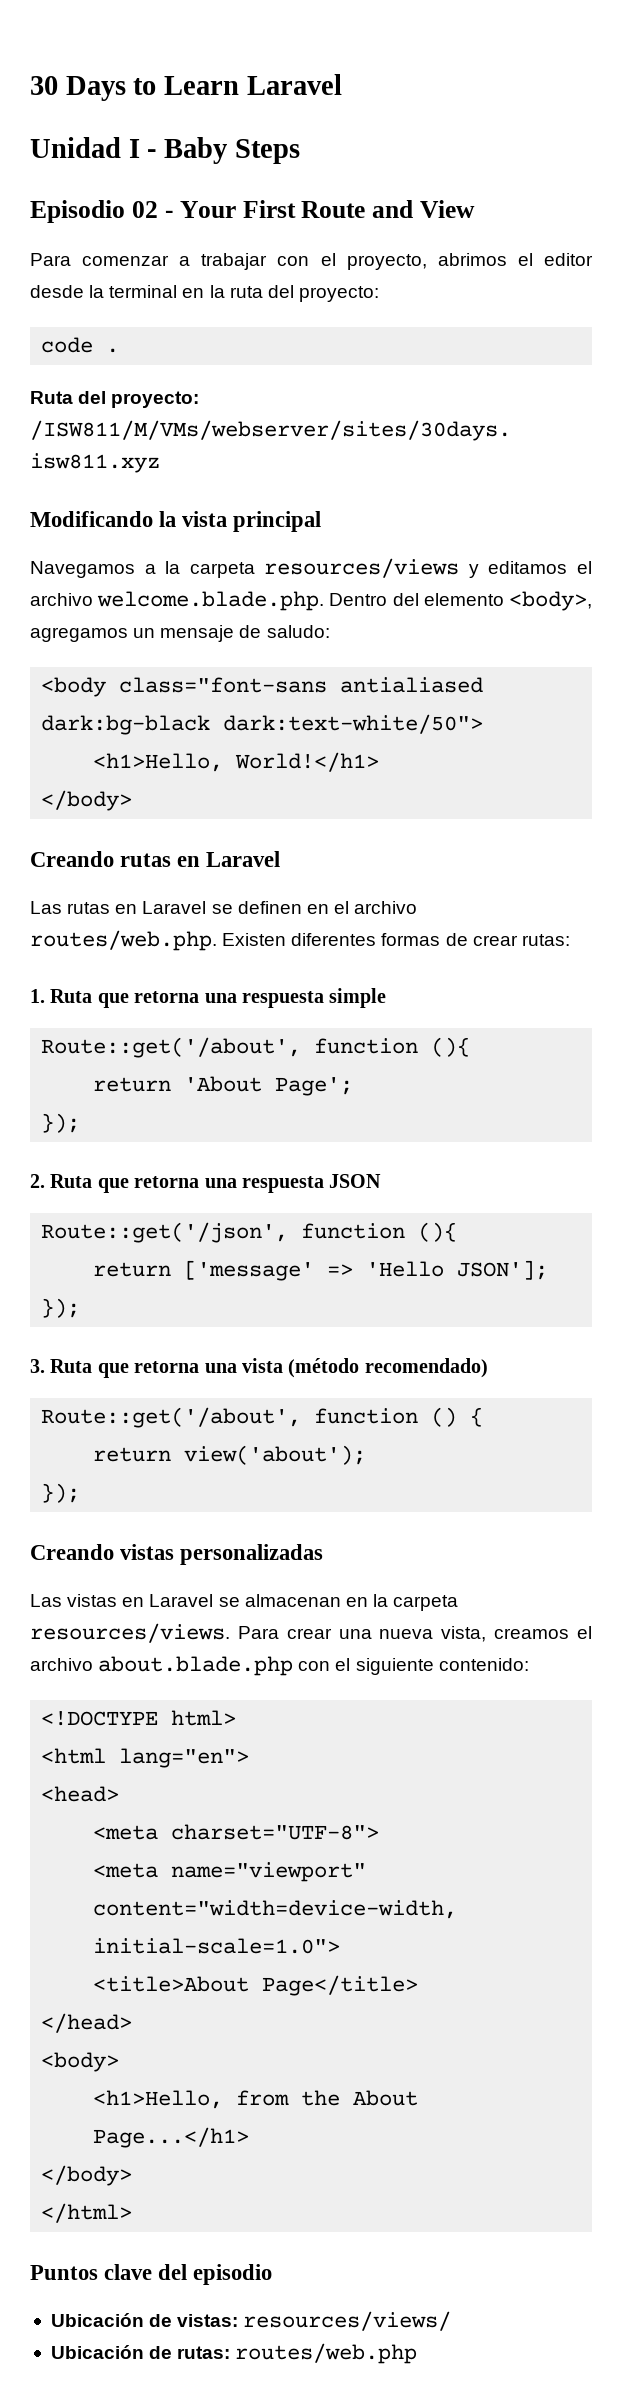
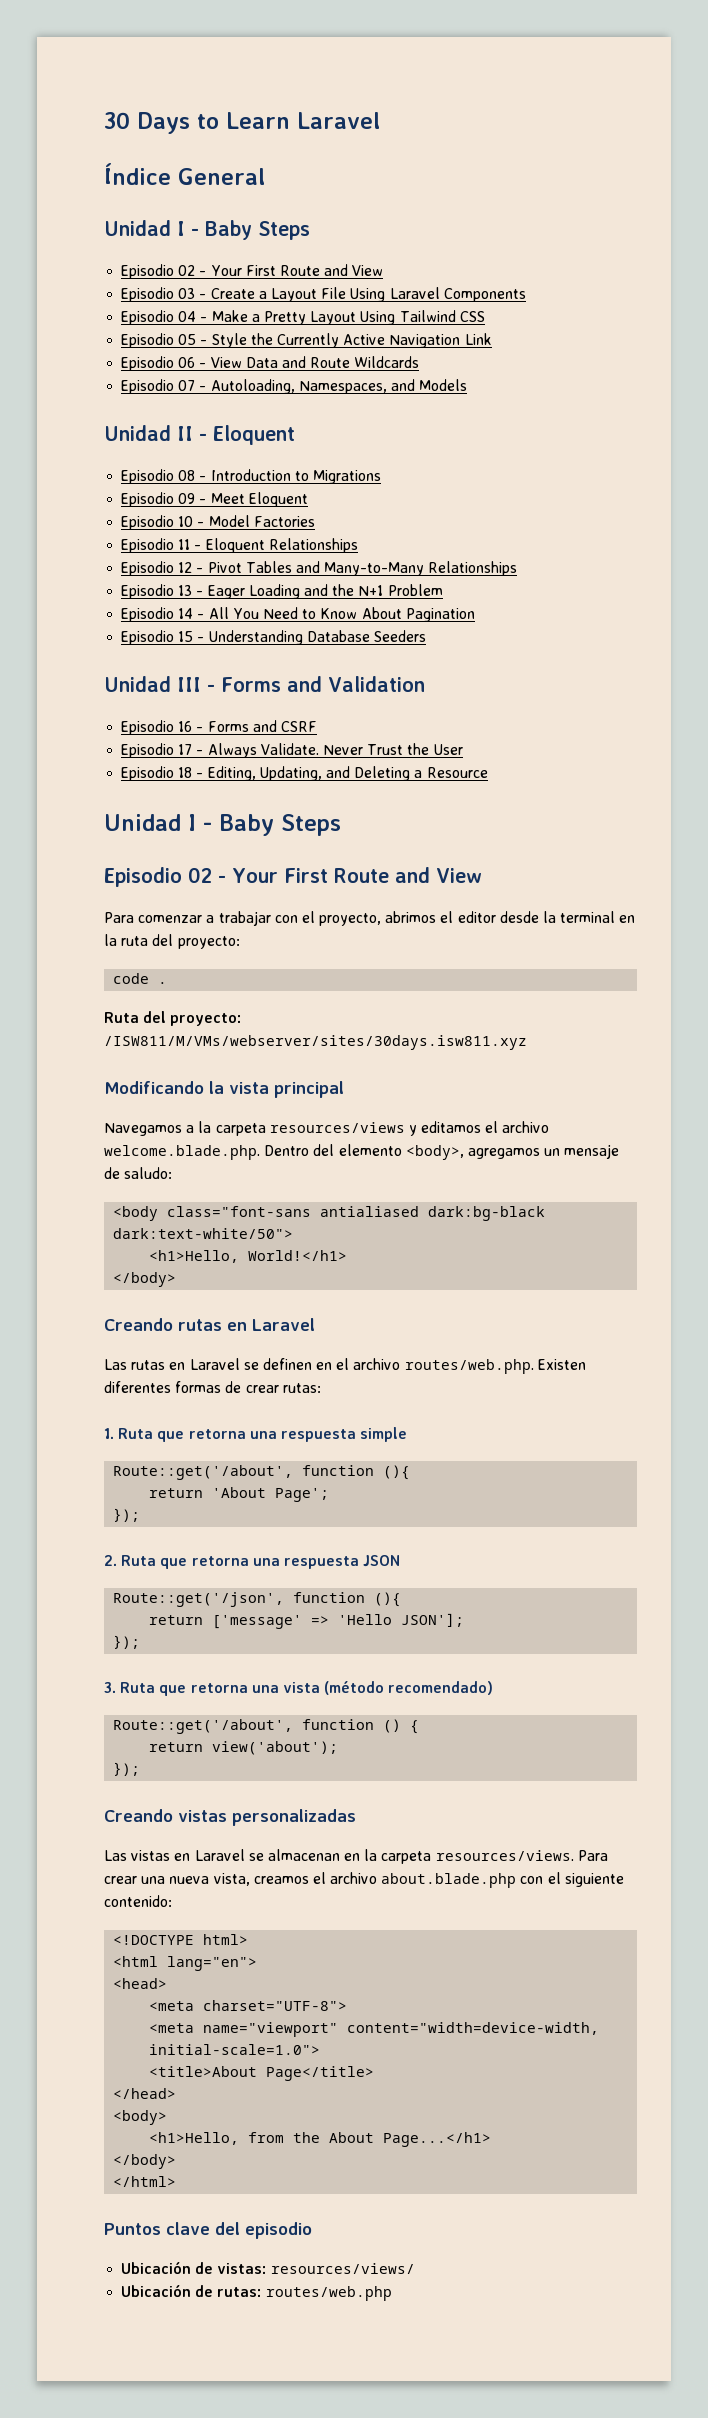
(342, 84) none -> [104,163,265,185] [104,220,310,240] [121,264,384,279] [121,287,526,302] [121,310,485,325] [121,333,492,348] [121,356,420,371] [121,379,468,394] [104,425,295,445] [121,469,381,484] [121,492,308,507] [121,515,315,530] [121,538,358,553] [121,561,518,576] [121,584,443,599] [121,607,475,622] [121,630,426,645] [104,676,425,692] [121,720,317,735] [121,743,463,758] [121,766,488,781] // Índice General // Unidad I - Baby Steps // Episodio 02 - Your First Route and View // Episodio 03 - Create a Layout File Using Laravel Components // Episodio 04 - Make a Pretty Layout Using Tailwind CSS // Episodio 05 - Style the Currently Active Navigation Link // Episodio 06 - View Data and Route Wildcards // Episodio 07 - Autoloading, Namespaces, and Models // Unidad II - Eloquent // Episodio 08 - Introduction to Migrations // Episodio 09 - Meet Eloquent // Episodio 10 - Model Factories // Episodio 11 - Eloquent Relationships // Episodio 12 - Pivot Tables and Many-to-Many Relationships // Episodio 13 - Eager Loading and the N+1 Problem // Episodio 14 - All You Need to Know About Pagination // Episodio 15 - Understanding Database Seeders // Unidad III - Forms and Validation // Episodio 16 - Forms and CSRF // Episodio 17 - Always Validate. Never Trust the User // Episodio 18 - Editing, Updating, and Deleting a Resource

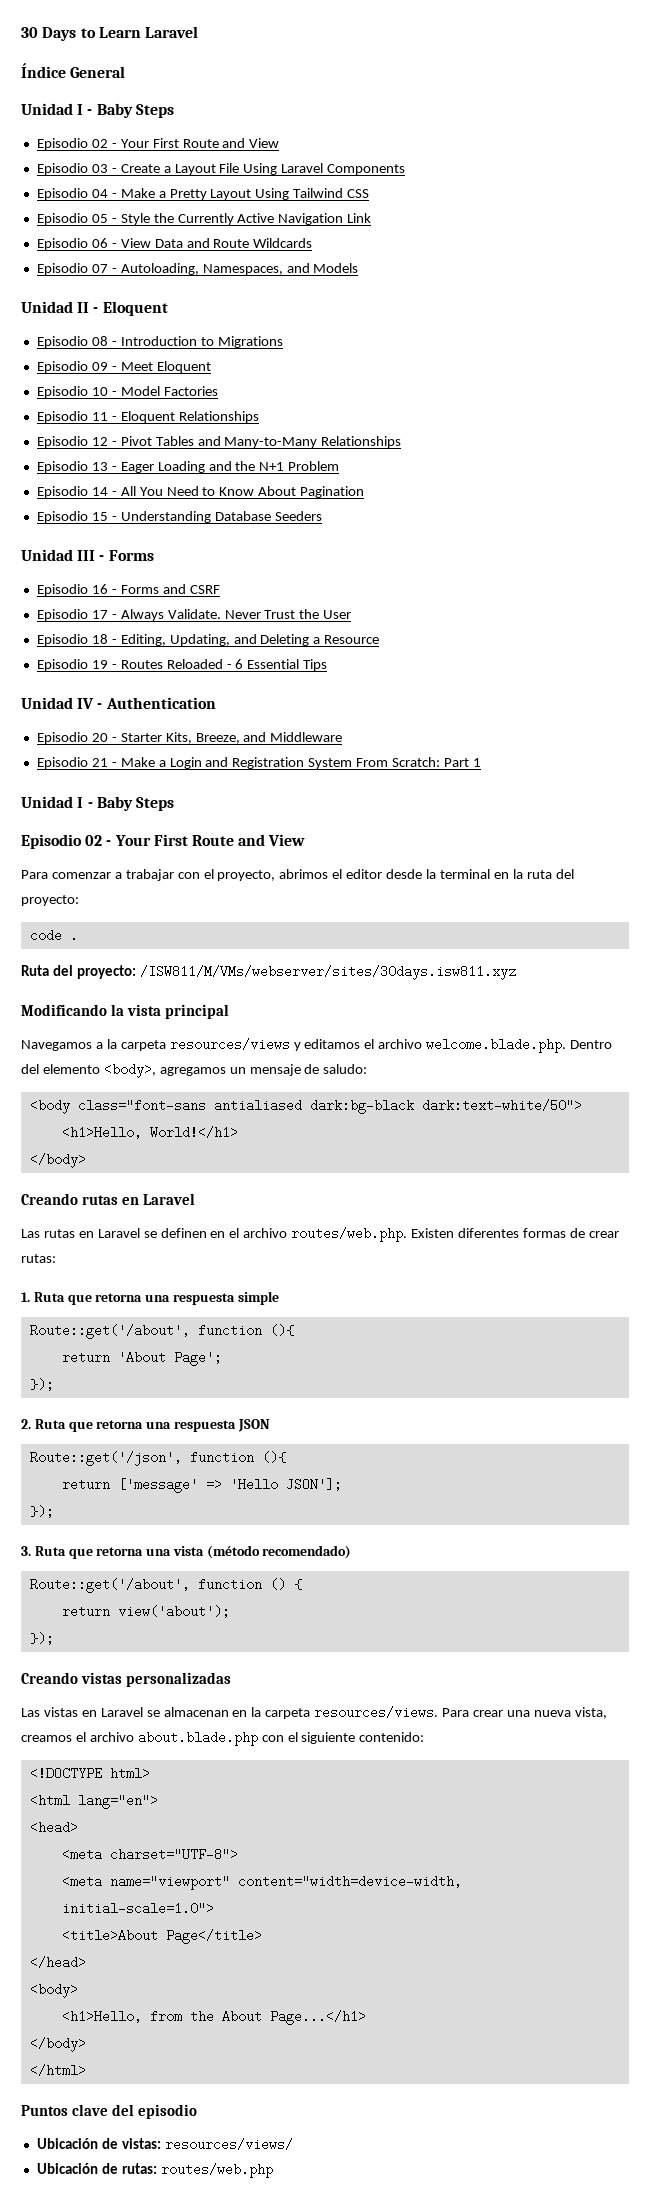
[286,676,425,692] and Validation -> (154, 555) none
(488, 772) none -> [36,659,328,671] [21,697,216,709] [36,732,343,744] [36,757,481,769] // Episodio 19 - Routes Reloaded - 6 Essential Tips // Unidad IV - Authentication // Episodio 20 - Starter Kits, Breeze, and Middleware // Episodio 21 - Make a Login and Registration System From Scratch: Part 1

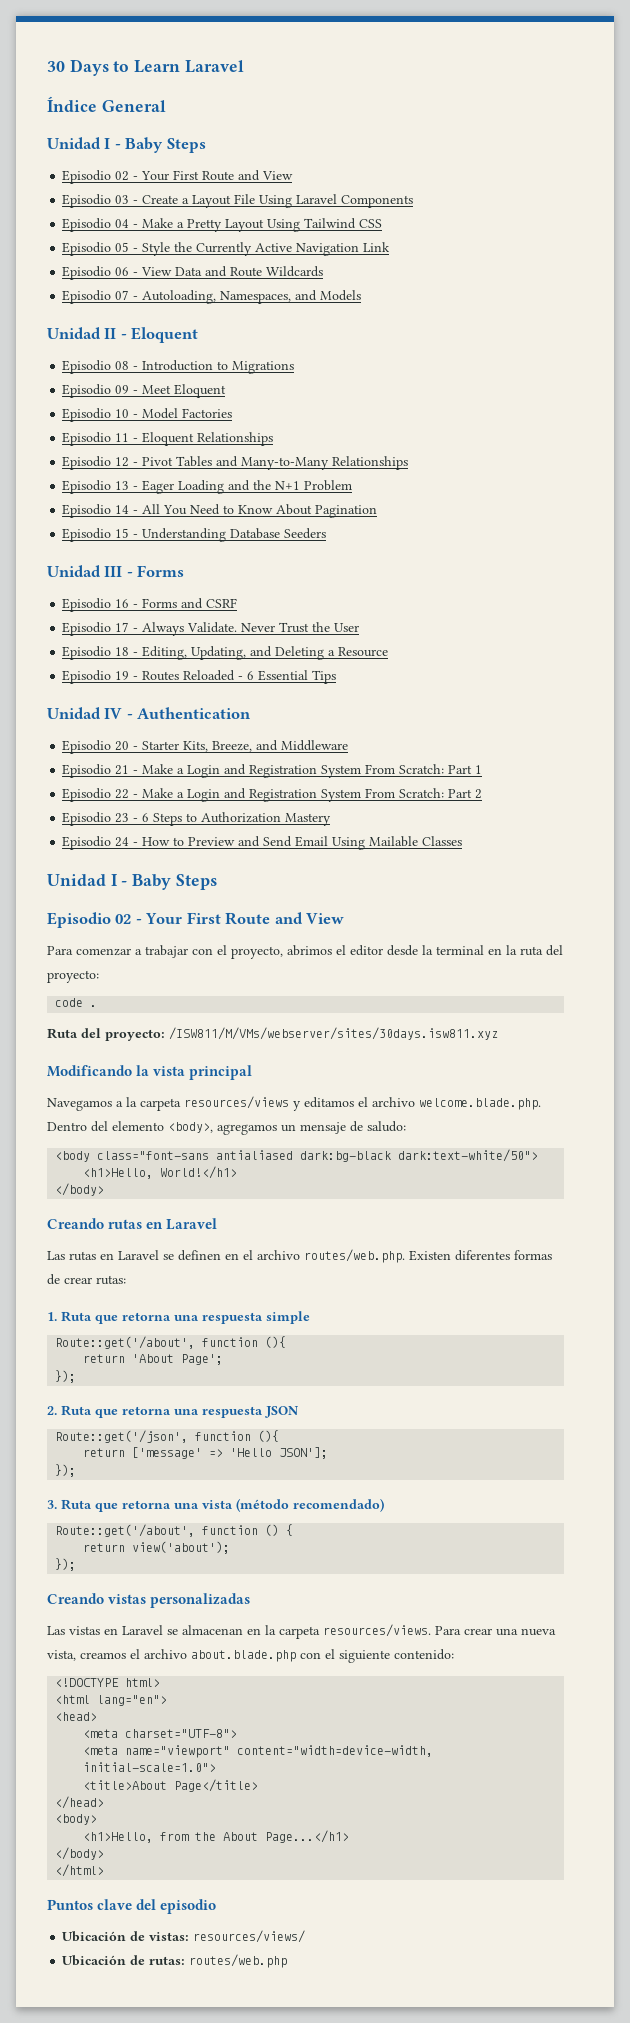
(481, 762) none -> [62,788,483,802] [62,812,332,826] [62,836,463,850] // Episodio 22 - Make a Login and Registration System From Scratch: Part 2 // Episodio 23 - 6 Steps to Authorization Mastery // Episodio 24 - How to Preview and Send Email Using Mailable Classes

